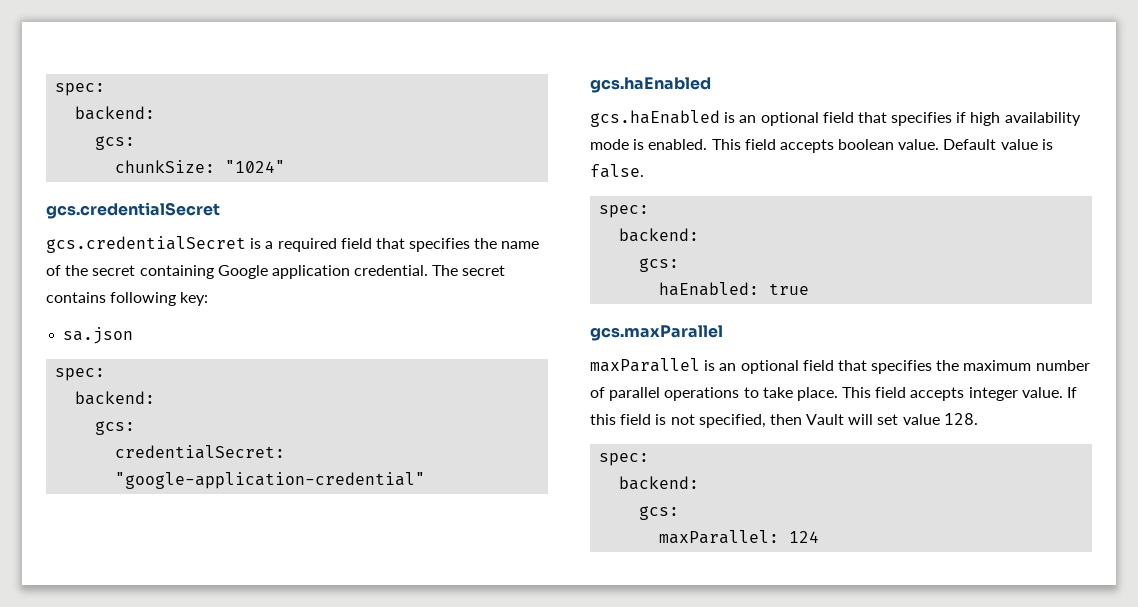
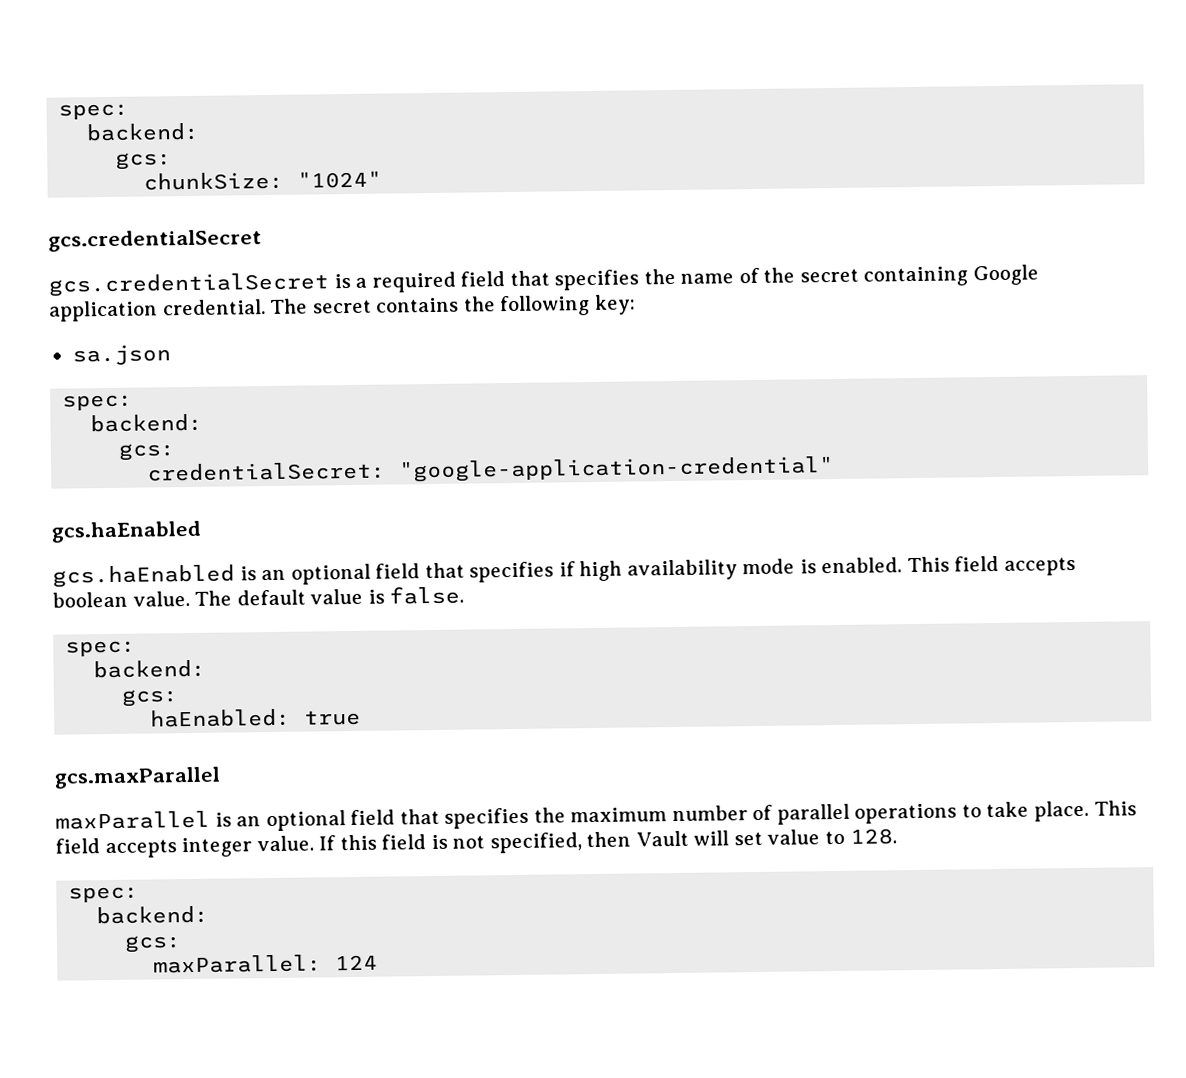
(106, 297) none -> [462,296,496,312] the
[943,139,997,150] Default -> [194,589,306,606] The default
(940, 419) none -> [825,830,846,845] to

